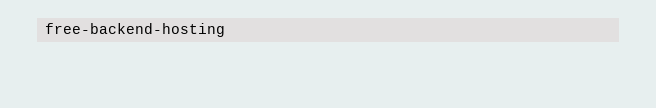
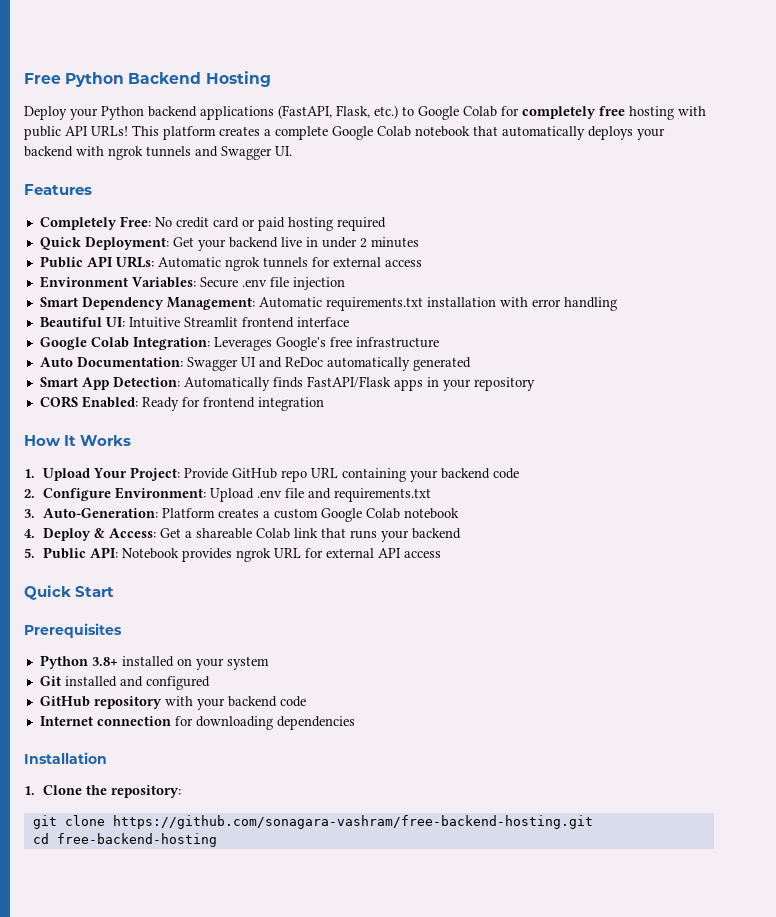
(45, 30) none -> [24,71,271,87] [24,105,706,120] [24,125,665,140] [24,146,292,160] [24,184,92,195] [39,216,386,231] [39,237,419,251] [39,256,422,271] [39,276,345,290] [39,297,617,311] [39,317,349,328] [39,337,439,351] [39,357,471,371] [39,376,535,391] [39,396,324,411] [24,435,132,446] [24,467,519,482] [24,487,431,502] [24,508,459,522] [24,528,461,542] [24,547,441,562] [24,585,115,600] [24,623,122,638] [39,655,269,670] [39,676,210,690] [39,696,306,710] [39,716,355,730] [24,752,107,764] [24,785,181,798] [32,815,593,829] [32,833,49,844] Free Python Backend Hosting // Deploy your Python backend applications (FastAPI, Flask, etc.) to Google Colab for completely free hosting with public API URLs! This platform creates a complete Google Colab notebook that automatically deploys your backend with ngrok tunnels and Swagger UI. // Features // Completely Free: No credit card or paid hosting required // Quick Deployment: Get your backend live in under 2 minutes // Public API URLs: Automatic ngrok tunnels for external access // Environment Variables: Secure .env file injection // Smart Dependency Management: Automatic requirements.txt installation with error handling // Beautiful UI: Intuitive Streamlit frontend interface // Google Colab Integration: Leverages Google's free infrastructure // Auto Documentation: Swagger UI and ReDoc automatically generated // Smart App Detection: Automatically finds FastAPI/Flask apps in your repository // CORS Enabled: Ready for frontend integration // How It Works // 1. Upload Your Project: Provide GitHub repo URL containing your backend code // 2. Configure Environment: Upload .env file and requirements.txt // 3. Auto-Generation: Platform creates a custom Google Colab notebook // 4. Deploy & Access: Get a shareable Colab link that runs your backend // 5. Public API: Notebook provides ngrok URL for external API access // Quick Start // Prerequisites // Python 3.8+ installed on your system // Git installed and configured // GitHub repository with your backend code // Internet connection for downloading dependencies // Installation // 1. Clone the repository: // git clone https://github.com/sonagara-vashram/free-backend-hosting.git // cd

